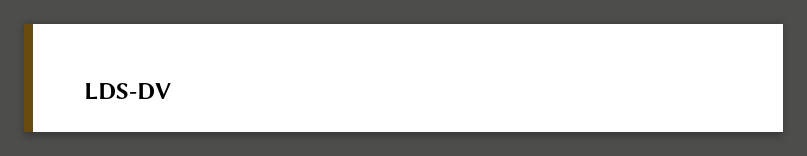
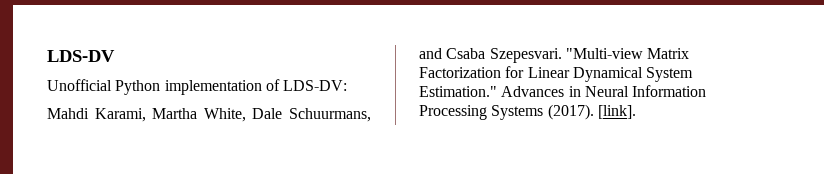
(171, 91) none -> [47,79,348,95] [47,108,371,122] [419,48,690,63] [419,66,694,82] [419,85,707,97] [419,104,636,120] // Unofficial Python implementation of LDS-DV: // Mahdi Karami, Martha White, Dale Schuurmans, and Csaba Szepesvari. "Multi-view Matrix Factorization for Linear Dynamical System Estimation." Advances in Neural Information Processing Systems (2017). [link].

